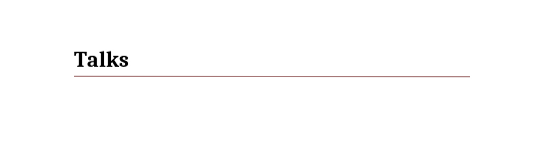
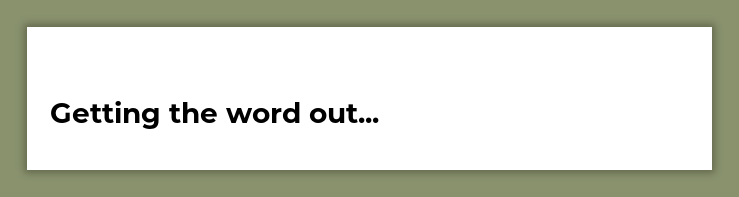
[74,50,130,67] Talks -> [50,101,379,129] Getting the word out...

